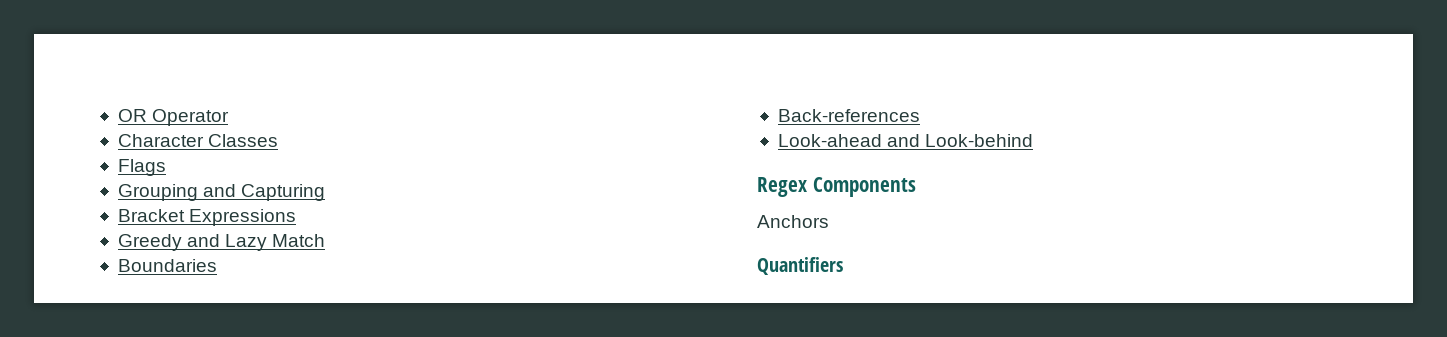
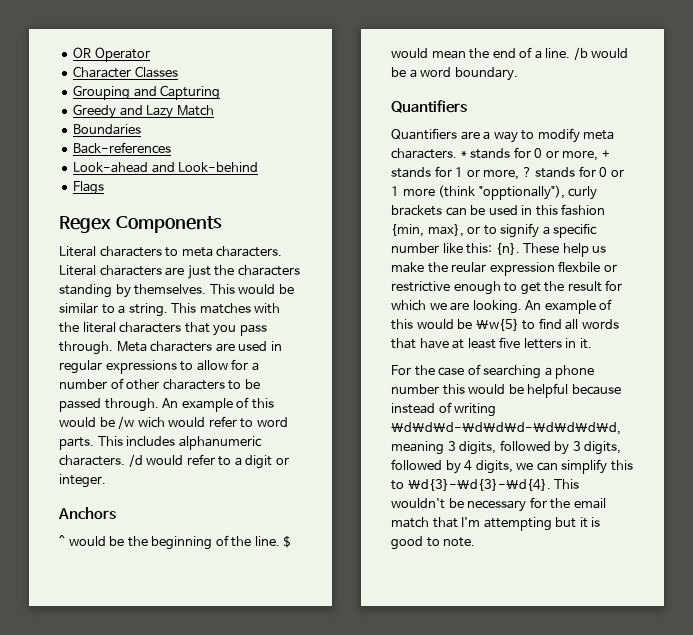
[117,159,166,176] // Flags -> (178, 72) none
[117,209,297,226] // Bracket Expressions -> (221, 92) none
(1034, 140) none -> [73,181,105,195] // Flags
[757,215,829,228] [757,257,843,275] Anchors // Quantifiers -> [59,246,283,257] [59,265,300,279] [59,284,294,298] [59,303,281,317] [59,322,267,336] [59,341,282,355] [59,359,259,374] [59,378,260,390] [59,397,274,412] [59,416,288,429] [59,436,262,450] [59,454,289,469] [59,474,106,488] [58,507,116,520] [59,535,292,550] [391,47,629,60] [391,67,518,81] [391,100,467,113] [391,128,615,143] [391,147,610,161] [391,166,624,180] [391,185,598,200] [391,204,606,216] [391,223,598,238] [391,243,607,257] [391,261,617,276] [391,280,623,295] [391,299,613,314] [391,318,619,331] [391,337,592,349] [391,364,595,379] [391,383,621,398] [391,402,497,417] [391,422,621,435] [391,440,622,455] [391,459,633,474] [391,479,580,491] [391,497,606,512] [391,517,601,531] [391,536,476,550] Literal characters to meta characters. Literal characters are just the characters standing by themselves. This would be similar to a string. This matches with the literal characters that you pass through. Meta characters are used in regular expressions to allow for a number of other characters to be passed through. An example of this would be /w wich would refer to word parts. This includes alphanumeric characters. /d would refer to a digit or integer. // Anchors // ^ would be the beginning of the line. $ would mean the end of a line. /b would be a word boundary. // Quantifiers // Quantifiers are a way to modify meta characters. * stands for 0 or more, + stands for 1 or more, ? stands for 0 or 1 more (think "opptionally"), curly brackets can be used in this fashion {min, max}, or to signify a specific number like this: {n}. These help us make the reular expression flexbile or restrictive enough to get the result for which we are looking. An example of this would be \w{5} to find all words that have at least five letters in it. // For the case of searching a phone number this would be helpful because instead of writing \d\d\d-\d\d\d-\d\d\d\d, meaning 3 digits, followed by 3 digits, followed by 4 digits, we can simplify this to \d{3}-\d{3}-\d{4}. This wouldn't be necessary for the email match that I'm attempting but it is good to note.

